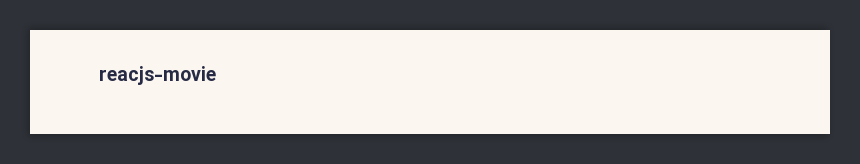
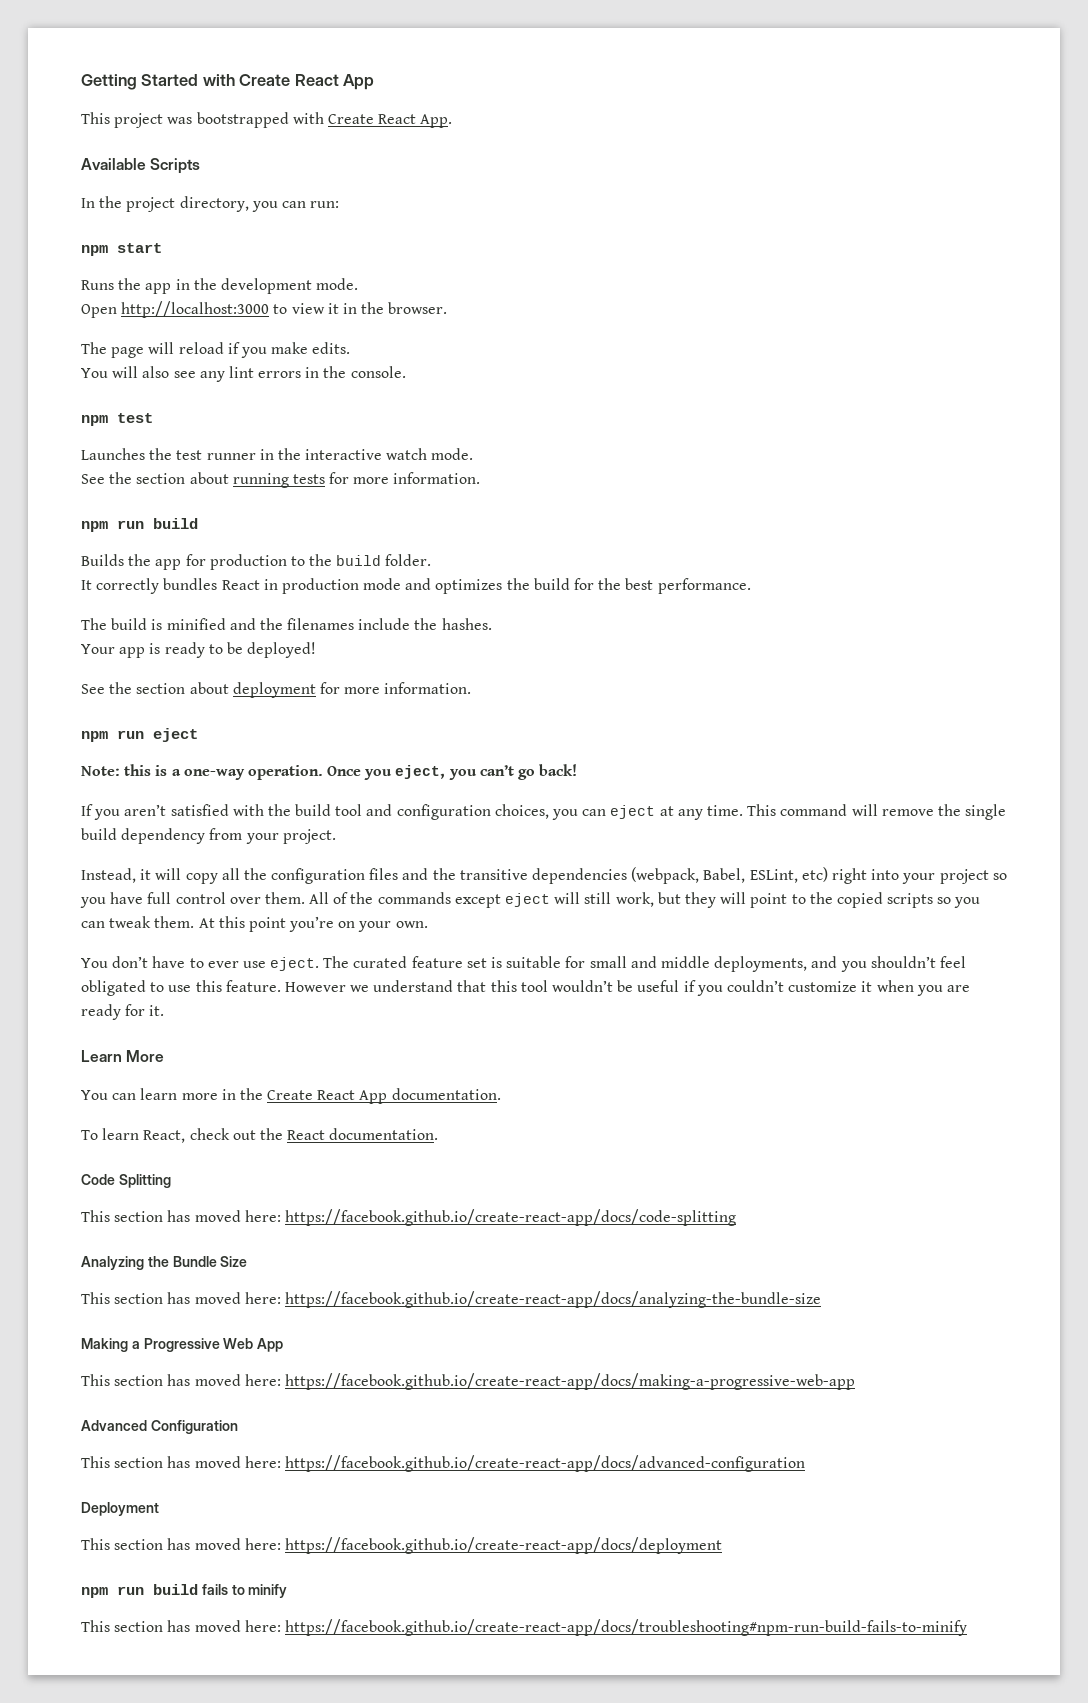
[99,66,216,85] reacjs-movie -> [81,74,375,90] [81,112,453,128] [81,158,201,174] [81,196,340,212] [81,243,162,256] [81,278,359,294] [81,301,448,318] [81,342,351,358] [81,366,406,382] [81,413,153,426] [81,448,474,460] [81,472,481,488] [81,518,198,532] [81,554,432,570] [81,578,751,594] [81,618,492,630] [81,642,317,658] [81,682,472,698] [81,728,198,742] [81,764,578,780] [81,804,1007,820] [81,828,336,844] [81,867,1007,884] [80,892,981,908] [81,916,428,932] [81,956,966,972] [81,980,970,996] [81,1004,165,1020] [81,1050,165,1062] [81,1088,501,1104] [81,1128,439,1143] [81,1174,171,1188] [81,1209,736,1226] [81,1256,248,1270] [81,1291,821,1308] [81,1338,284,1352] [81,1373,855,1390] [81,1420,238,1434] [81,1455,805,1472] [81,1502,159,1516] [81,1537,722,1554] [81,1584,288,1598] [81,1619,967,1636] Getting Started with Create React App // This project was bootstrapped with Create React App. // Available Scripts // In the project directory, you can run: // npm start // Runs the app in the development mode. // Open http://localhost:3000 to view it in the browser. // The page will reload if you make edits. // You will also see any lint errors in the console. // npm test // Launches the test runner in the interactive watch mode. // See the section about running tests for more information. // npm run build // Builds the app for production to the build folder. // It correctly bundles React in production mode and optimizes the build for the best performance. // The build is minified and the filenames include the hashes. // Your app is ready to be deployed! // See the section about deployment for more information. // npm run eject // Note: this is a one-way operation. Once you eject, you can’t go back! // If you aren’t satisfied with the build tool and configuration choices, you can eject at any time. This command will remove the single build dependency from your project. // Instead, it will copy all the configuration files and the transitive dependencies (webpack, Babel, ESLint, etc) right into your project so you have full control over them. All of the commands except eject will still work, but they will point to the copied scripts so you can tweak them. At this point you’re on your own. // You don’t have to ever use eject. The curated feature set is suitable for small and middle deployments, and you shouldn’t feel obligated to use this feature. However we understand that this tool wouldn’t be useful if you couldn’t customize it when you are ready for it. // Learn More // You can learn more in the Create React App documentation. // To learn React, check out the React documentation. // Code Splitting // This section has moved here: https://facebook.github.io/create-react-app/docs/code-splitting // Analyzing the Bundle Size // This section has moved here: https://facebook.github.io/create-react-app/docs/analyzing-the-bundle-size // Making a Progressive Web App // This section has moved here: https://facebook.github.io/create-react-app/docs/making-a-progressive-web-app // Advanced Configuration // This section has moved here: https://facebook.github.io/create-react-app/docs/advanced-configuration // Deployment // This section has moved here: https://facebook.github.io/create-react-app/docs/deployment // npm run build fails to minify // This section has moved here: https://facebook.github.io/create-react-app/docs/troubleshooting#npm-run-build-fails-to-minify

